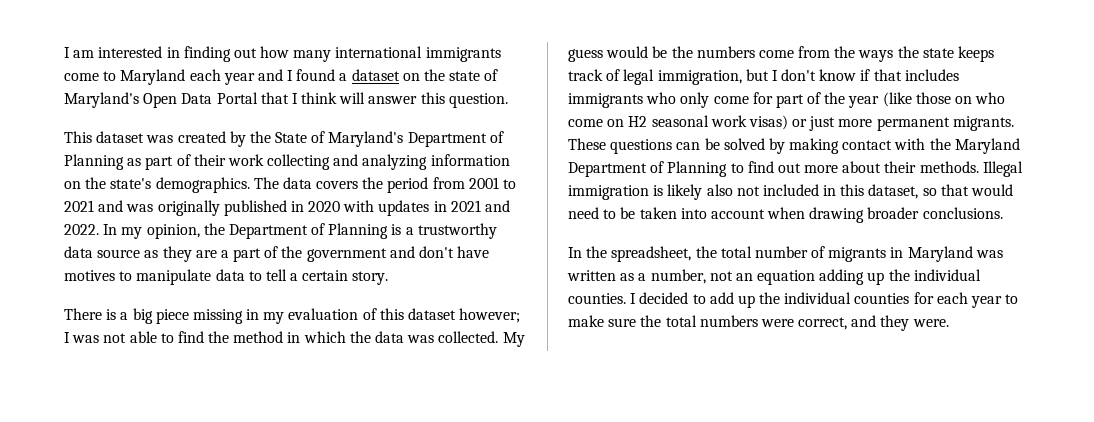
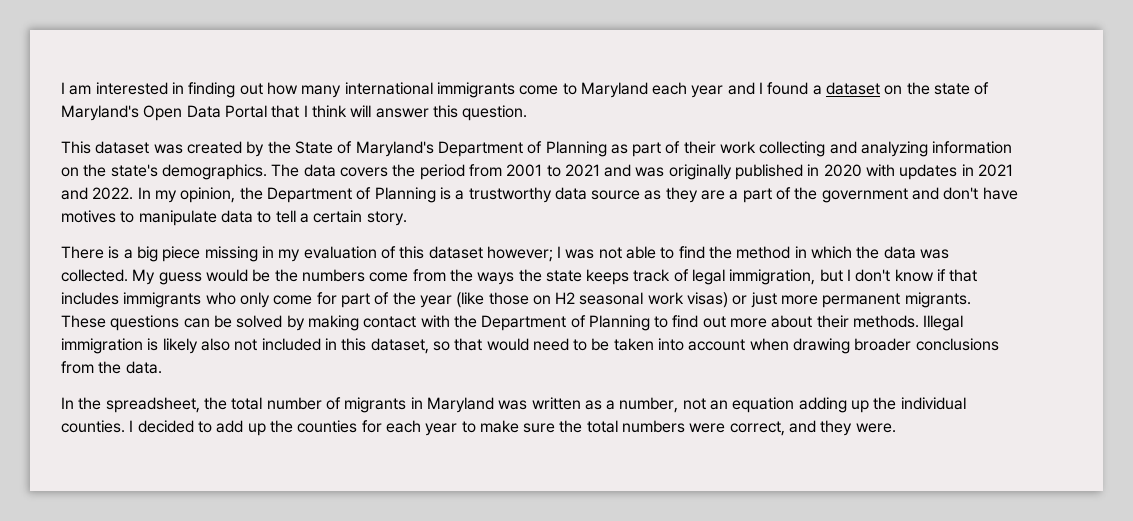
[975,92,1006,104] [568,119,625,127] who come on -> (551, 300) none
[954,138,1020,154] Maryland -> (477, 321) none
[922,207,1003,219] conclusions. -> [915,338,999,351] [61,361,162,374] conclusions from the data.
[784,292,852,304] individual -> (293, 426) none

